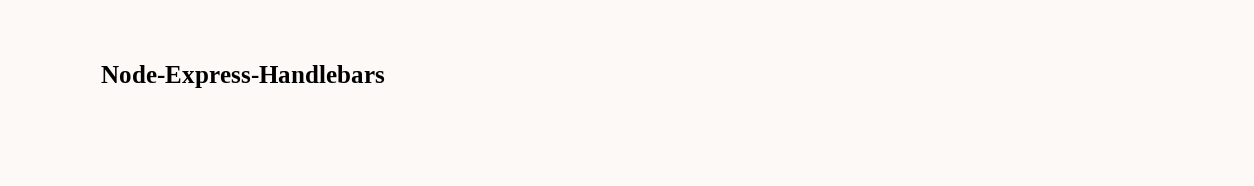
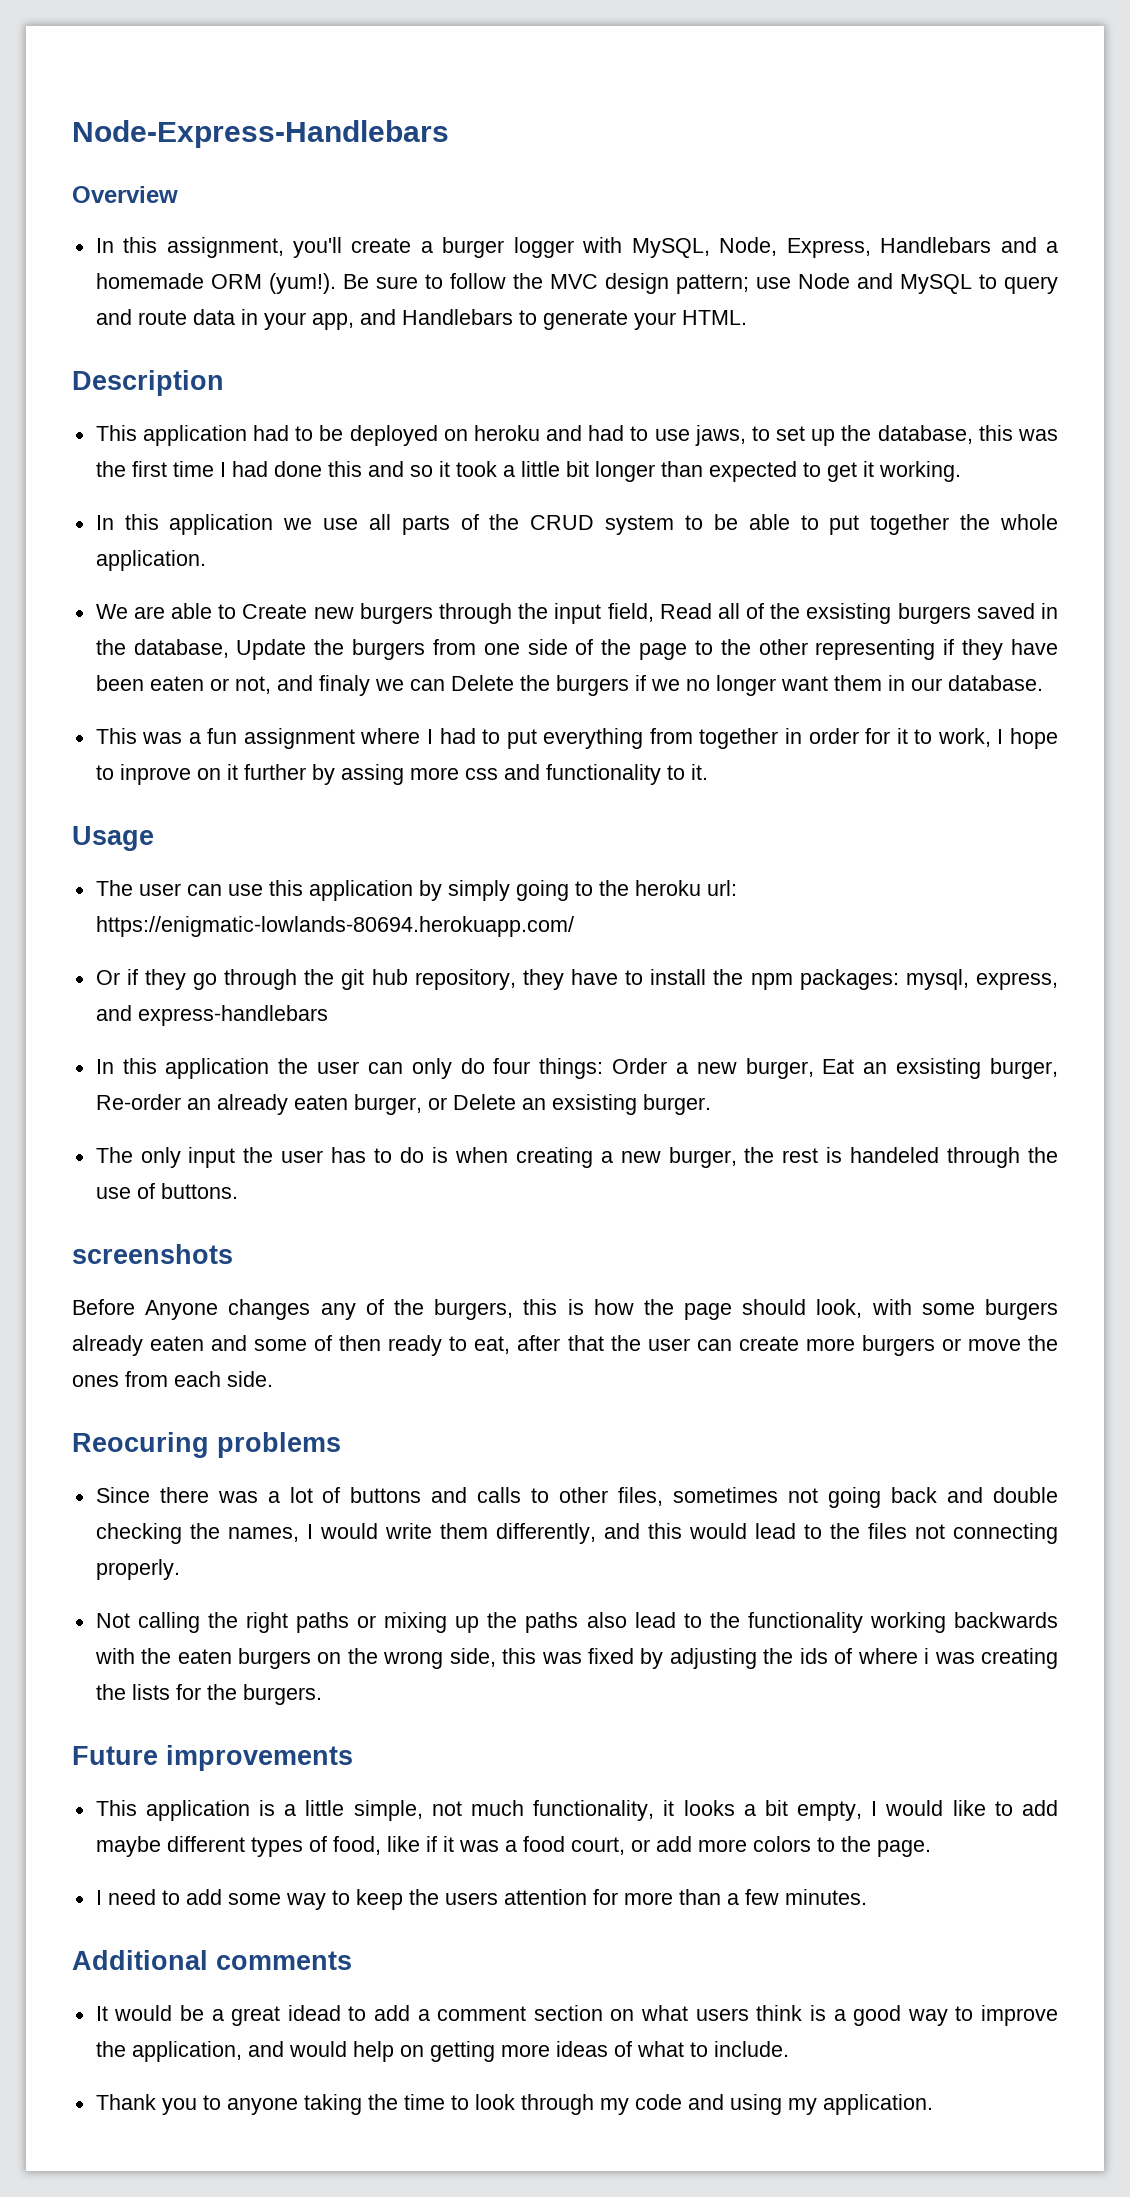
(385, 76) none -> [72,186,178,203] [95,237,1058,258] [95,273,1059,294] [95,309,747,330] [72,370,224,396] [95,425,1059,446] [95,461,961,482] [95,514,1058,535] [95,550,206,571] [95,603,1059,624] [95,639,1059,660] [95,675,1043,696] [95,728,1058,749] [95,764,708,785] [72,826,154,851] [95,880,737,901] [95,916,574,937] [95,969,1058,990] [95,1005,328,1026] [95,1058,1059,1079] [95,1094,711,1115] [95,1147,1059,1168] [95,1183,238,1199] [72,1244,233,1264] [72,1299,1058,1320] [72,1335,1058,1356] [72,1371,273,1387] [72,1432,341,1458] [95,1487,1059,1508] [95,1523,1059,1544] [95,1559,180,1580] [95,1612,1059,1633] [94,1648,1058,1669] [95,1684,322,1705] [72,1745,353,1771] [95,1800,1059,1821] [95,1836,931,1857] [95,1889,867,1910] [72,1950,352,1970] [95,2005,1058,2026] [95,2041,789,2062] [95,2094,933,2115] // Overview // In this assignment, you'll create a burger logger with MySQL, Node, Express, Handlebars and a homemade ORM (yum!). Be sure to follow the MVC design pattern; use Node and MySQL to query and route data in your app, and Handlebars to generate your HTML. // Description // This application had to be deployed on heroku and had to use jaws, to set up the database, this was the first time I had done this and so it took a little bit longer than expected to get it working. // In this application we use all parts of the CRUD system to be able to put together the whole application. // We are able to Create new burgers through the input field, Read all of the exsisting burgers saved in the database, Update the burgers from one side of the page to the other representing if they have been eaten or not, and finaly we can Delete the burgers if we no longer want them in our database. // This was a fun assignment where I had to put everything from together in order for it to work, I hope to inprove on it further by assing more css and functionality to it. // Usage // The user can use this application by simply going to the heroku url: https://enigmatic-lowlands-80694.herokuapp.com/ // Or if they go through the git hub repository, they have to install the npm packages: mysql, express, and express-handlebars // In this application the user can only do four things: Order a new burger, Eat an exsisting burger, Re-order an already eaten burger, or Delete an exsisting burger. // The only input the user has to do is when creating a new burger, the rest is handeled through the use of buttons. // screenshots // Before Anyone changes any of the burgers, this is how the page should look, with some burgers already eaten and some of then ready to eat, after that the user can create more burgers or move the ones from each side. // Reocuring problems // Since there was a lot of buttons and calls to other files, sometimes not going back and double checking the names, I would write them differently, and this would lead to the files not connecting properly. // Not calling the right paths or mixing up the paths also lead to the functionality working backwards with the eaten burgers on the wrong side, this was fixed by adjusting the ids of where i was creating the lists for the burgers. // Future improvements // This application is a little simple, not much functionality, it looks a bit empty, I would like to add maybe different types of food, like if it was a food court, or add more colors to the page. // I need to add some way to keep the users attention for more than a few minutes. // Additional comments // It would be a great idead to add a comment section on what users think is a good way to improve the application, and would help on getting more ideas of what to include. // Thank you to anyone taking the time to look through my code and using my application.

